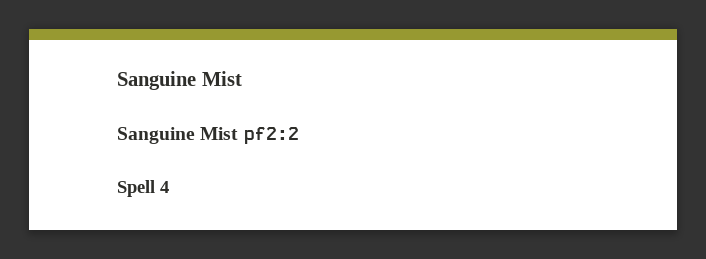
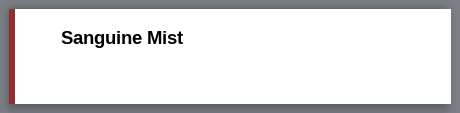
[117,71,242,90] [117,127,299,144] [117,180,169,197] Sanguine Mist // Sanguine Mist pf2:2 // Spell 4 -> [61,31,183,48] Sanguine Mist

